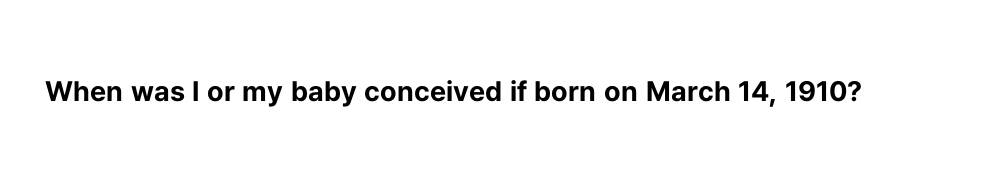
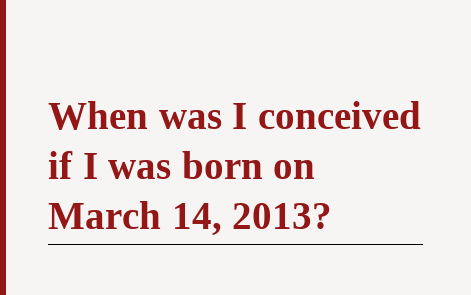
[206,80,527,107] or my baby conceived if -> [257,101,421,129] [48,151,172,179] conceived if I was
[784,80,862,102] 1910? -> [232,203,333,229] 2013?

